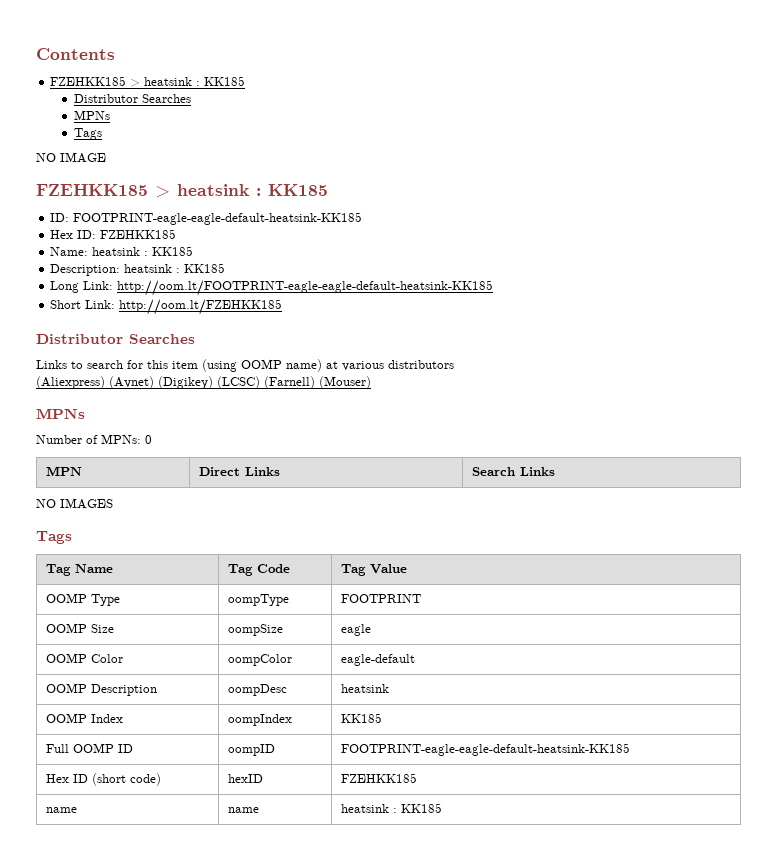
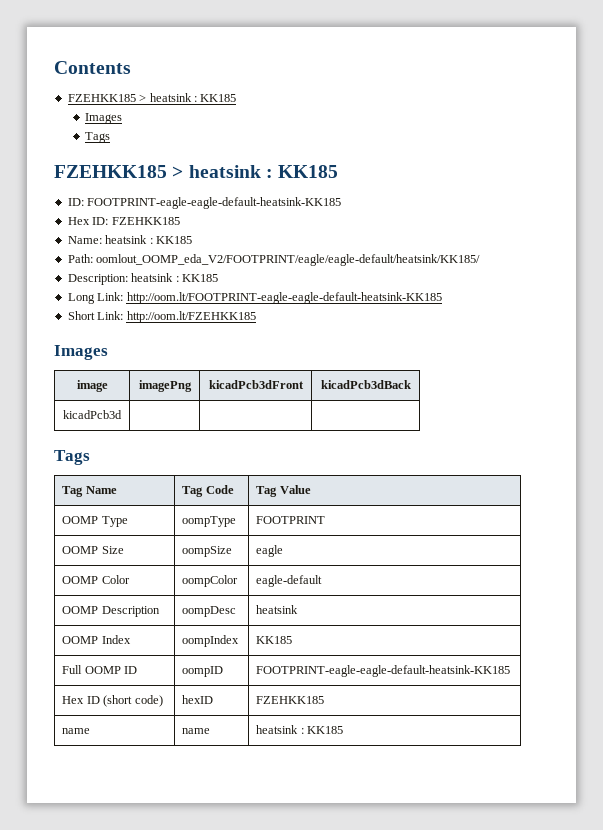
[73,94,191,103] [73,110,110,120] [73,128,102,140] [36,152,106,163] Distributor Searches // MPNs // Tags // NO IMAGE -> [84,113,122,124] [84,132,110,143] Images // Tags
(194, 251) none -> [67,254,481,266] // Path: oomlout_OOMP_eda_V2/FOOTPRINT/eagle/eagle-default/heatsink/KK185/
[36,334,195,344] [36,359,454,372] [36,376,371,389] [36,408,85,419] [36,434,152,444] [46,466,83,476] [199,467,281,476] [472,467,556,476] [36,498,113,509] Distributor Searches // Links to search for this item (using OOMP name) at various distributors // (Aliexpress) (Avnet) (Digikey) (LCSC) (Farnell) (Mouser) // MPNs // Number of MPNs: 0 // MPN | Direct Links | Search Links // NO IMAGES -> [54,345,108,360] [76,380,108,392] [138,380,192,392] [208,380,304,389] [320,380,411,389] [63,410,122,419] Images // image | imagePng | kicadPcb3dFront | kicadPcb3dBack // kicadPcb3d | | |

